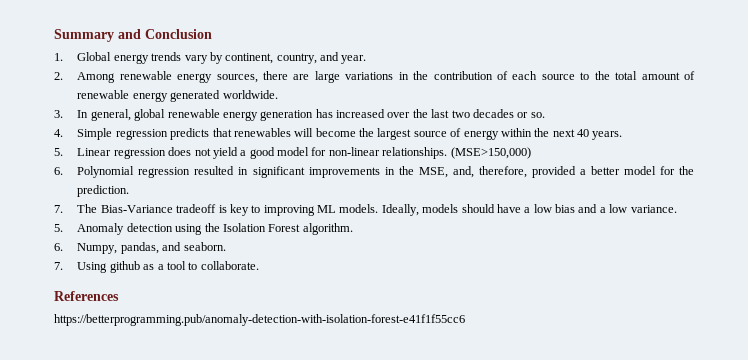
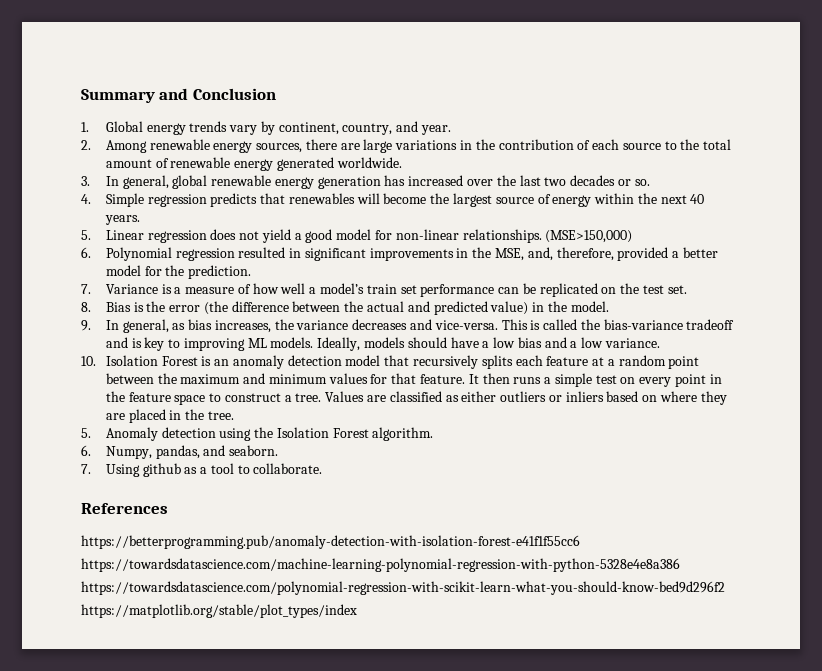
[77,204,217,213] The Bias-Variance tradeoff -> [105,283,687,297] [81,301,609,315] [81,319,735,333] [105,337,128,348] Variance is a measure of how well a model’s train set performance can be replicated on the test set. // 8. Bias is the error (the difference between the actual and predicted value) in the model. // 9. In general, as bias increases, the variance decreases and vice-versa. This is called the bias-variance tradeoff and
(677, 209) none -> [81,355,700,369] [105,373,722,387] [105,391,727,405] [105,409,234,423] // 10. Isolation Forest is an anomaly detection model that recursively splits each feature at a random point between the maximum and minimum values for that feature. It then runs a simple test on every point in the feature space to construct a tree. Values are classified as either outliers or inliers based on where they are placed in the tree.
(465, 320) none -> [81,558,680,572] [81,581,725,595] [81,604,357,618] // https://towardsdatascience.com/machine-learning-polynomial-regression-with-python-5328e4e8a386 // https://towardsdatascience.com/polynomial-regression-with-scikit-learn-what-you-should-know-bed9d296f2 // https://matplotlib.org/stable/plot_types/index

